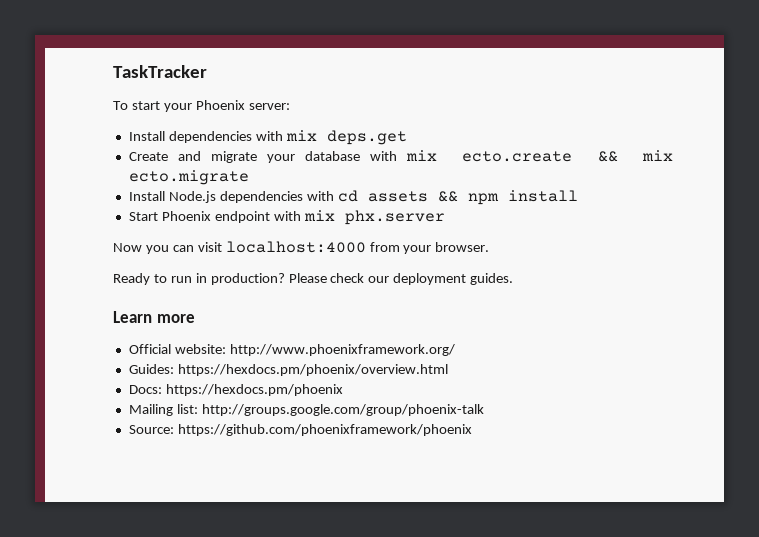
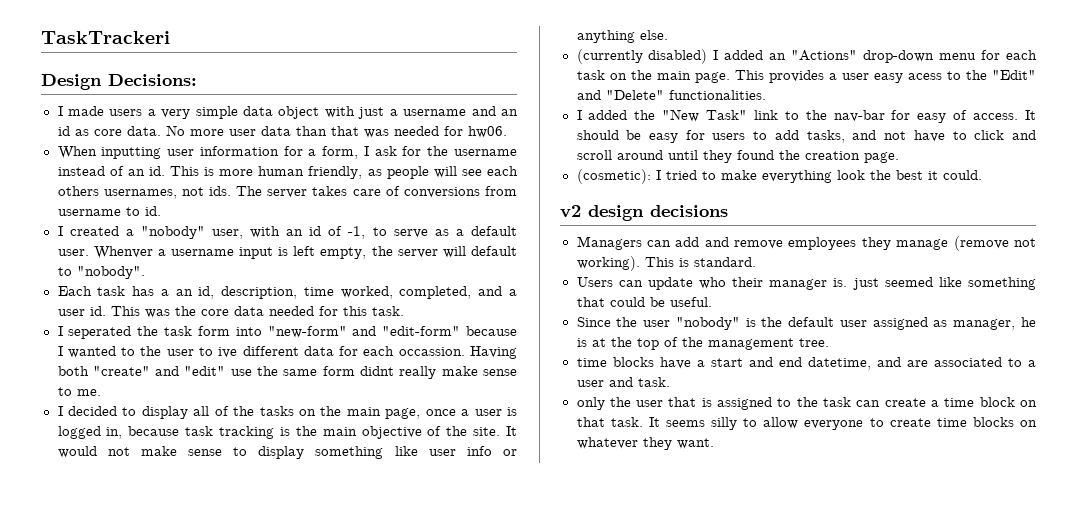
[113,65,207,78] [113,100,290,112] [128,130,407,145] [128,150,673,163] [128,170,249,185] [128,190,578,205] [128,210,445,225] [113,241,490,254] [113,273,514,285] [113,311,195,323] [128,344,455,356] [128,364,448,376] [128,384,343,396] [128,404,484,416] [128,424,472,436] TaskTracker // To start your Phoenix server: // Install dependencies with mix deps.get // Create and migrate your database with mix ecto.create && mix ecto.migrate // Install Node.js dependencies with cd assets && npm install // Start Phoenix endpoint with mix phx.server // Now you can visit localhost:4000 from your browser. // Ready to run in production? Please check our deployment guides. // Learn more // Official website: http://www.phoenixframework.org/ // Guides: https://hexdocs.pm/phoenix/overview.html // Docs: https://hexdocs.pm/phoenix // Mailing list: http://groups.google.com/group/phoenix-talk // Source: https://github.com/phoenixframework/phoenix -> [41,31,170,44] [41,74,197,90] [57,106,518,119] [57,125,507,138] [57,146,517,159] [57,166,519,179] [57,186,517,199] [57,206,161,216] [57,226,517,239] [57,246,517,259] [57,266,145,279] [57,286,517,299] [57,306,404,318] [57,326,517,339] [57,346,517,359] [57,366,517,379] [57,387,101,396] [57,406,517,419] [57,426,517,439] [57,446,517,459] [576,30,668,43] [576,49,1037,64] [576,70,1036,83] [576,90,766,100] [576,109,1036,123] [576,130,1036,143] [576,150,899,163] [576,169,982,184] [560,205,728,221] [576,236,1036,251] [576,256,756,271] [576,277,1036,290] [576,297,712,307] [576,317,1036,330] [576,337,829,350] [576,357,1036,370] [576,377,670,387] [576,397,1037,410] [576,417,1037,430] [576,437,714,450] TaskTrackeri // Design Decisions: // I made users a very simple data object with just a username and an id as core data. No more user data than that was needed for hw06. // When inputting user information for a form, I ask for the username instead of an id. This is more human friendly, as people will see each others usernames, not ids. The server takes care of conversions from username to id. // I created a "nobody" user, with an id of -1, to serve as a default user. Whenver a username input is left empty, the server will default to "nobody". // Each task has a an id, description, time worked, completed, and a user id. This was the core data needed for this task. // I seperated the task form into "new-form" and "edit-form" because I wanted to the user to ive different data for each occassion. Having both "create" and "edit" use the same form didnt really make sense to me. // I decided to display all of the tasks on the main page, once a user is logged in, because task tracking is the main objective of the site. It would not make sense to display something like user info or anything else. // (currently disabled) I added an "Actions" drop-down menu for each task on the main page. This provides a user easy acess to the "Edit" and "Delete" functionalities. // I added the "New Task" link to the nav-bar for easy of access. It should be easy for users to add tasks, and not have to click and scroll around until they found the creation page. // (cosmetic): I tried to make everything look the best it could. // v2 design decisions // Managers can add and remove employees they manage (remove not working). This is standard. // Users can update who their manager is. just seemed like something that could be useful. // Since the user "nobody" is the default user assigned as manager, he is at the top of the management tree. // time blocks have a start and end datetime, and are associated to a user and task. // only the user that is assigned to the task can create a time block on that task. It seems silly to allow everyone to create time blocks on whatever they want.

